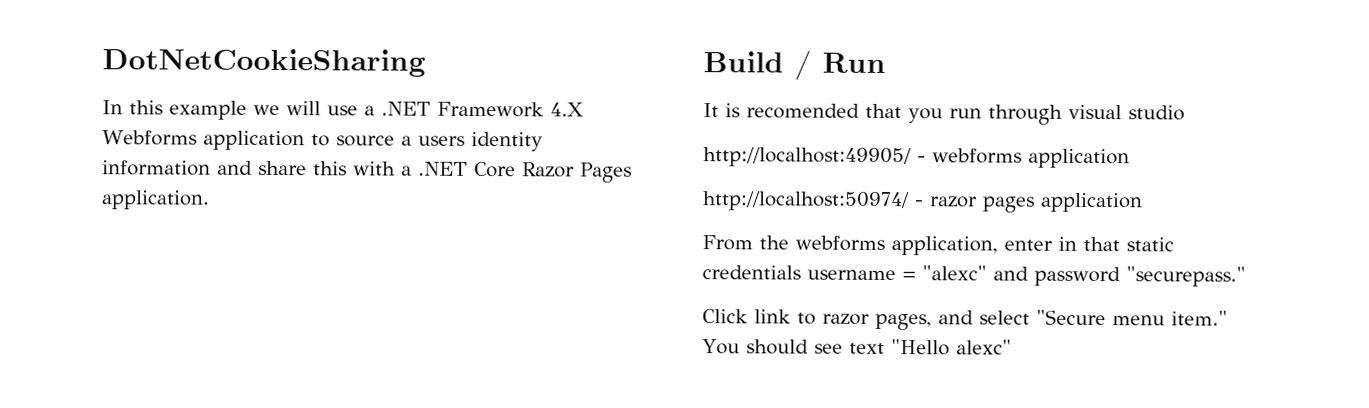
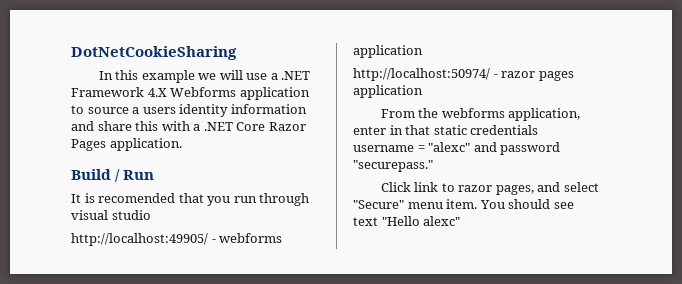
[1036,309,1228,326] "Secure menu item." -> [353,199,478,209] "Secure" menu item.

